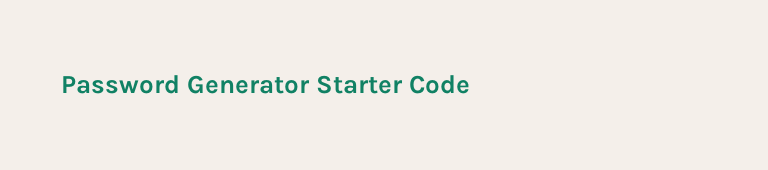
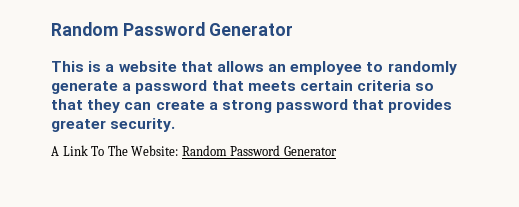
[61,75,471,94] Password Generator Starter Code -> [51,22,294,36] [51,61,457,75] [51,80,435,94] [51,99,453,113] [51,118,176,132] [51,145,337,156] Random Password Generator // This is a website that allows an employee to randomly generate a password that meets certain criteria so that they can create a strong password that provides greater security. // A Link To The Website: Random Password Generator

